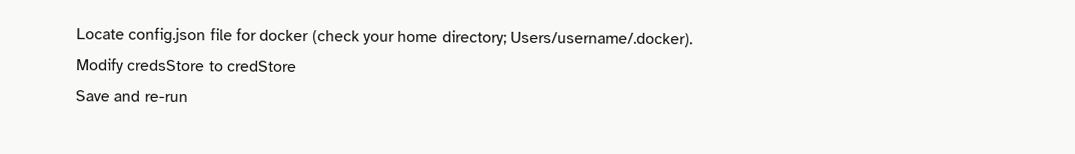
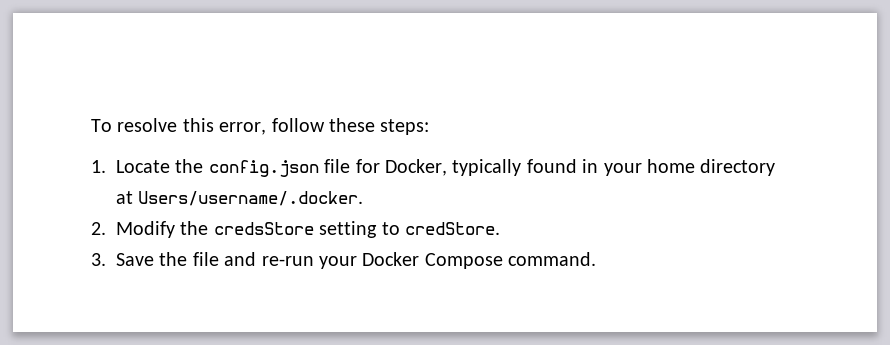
[76,27,693,48] [76,58,297,74] [75,90,188,103] Locate config.json file for docker (check your home directory; Users/username/.docker). // Modify credsStore to credStore // Save and re-run -> [91,118,430,135] [91,159,776,177] [116,191,364,206] [91,221,500,238] [91,252,597,269] To resolve this error, follow these steps: // 1. Locate the config.json file for Docker, typically found in your home directory at Users/username/.docker. // 2. Modify the credsStore setting to credStore. // 3. Save the file and re-run your Docker Compose command.

